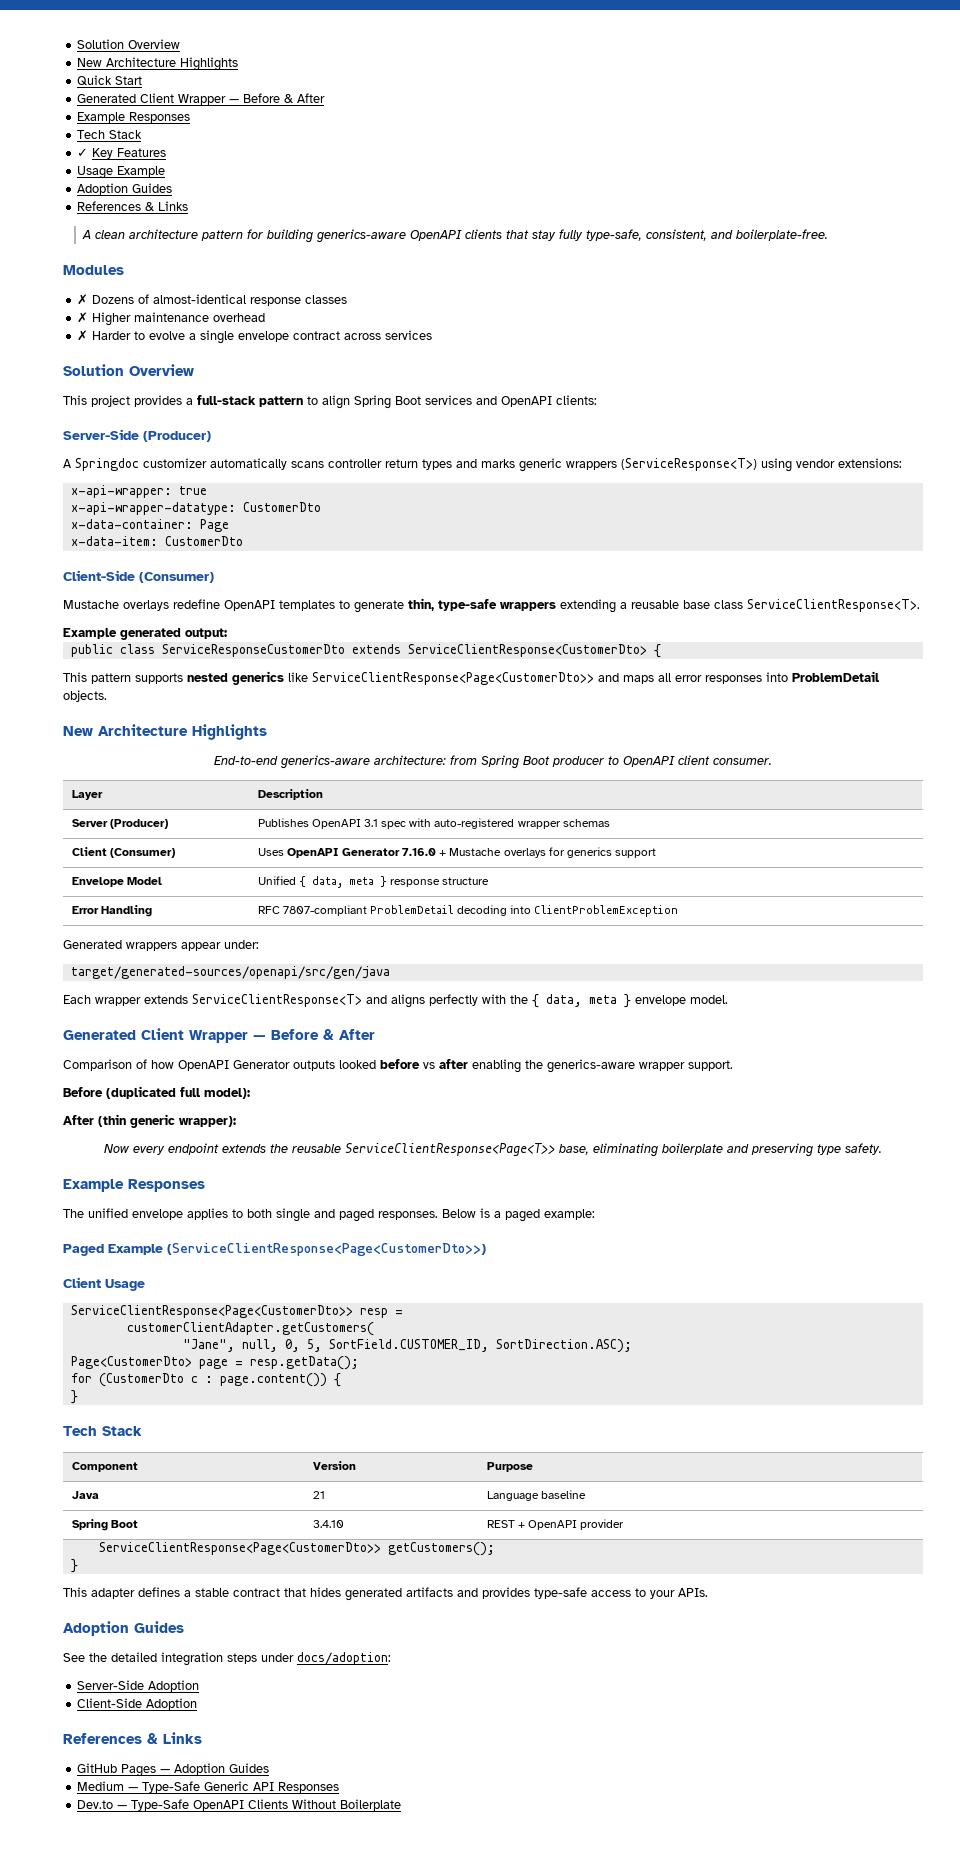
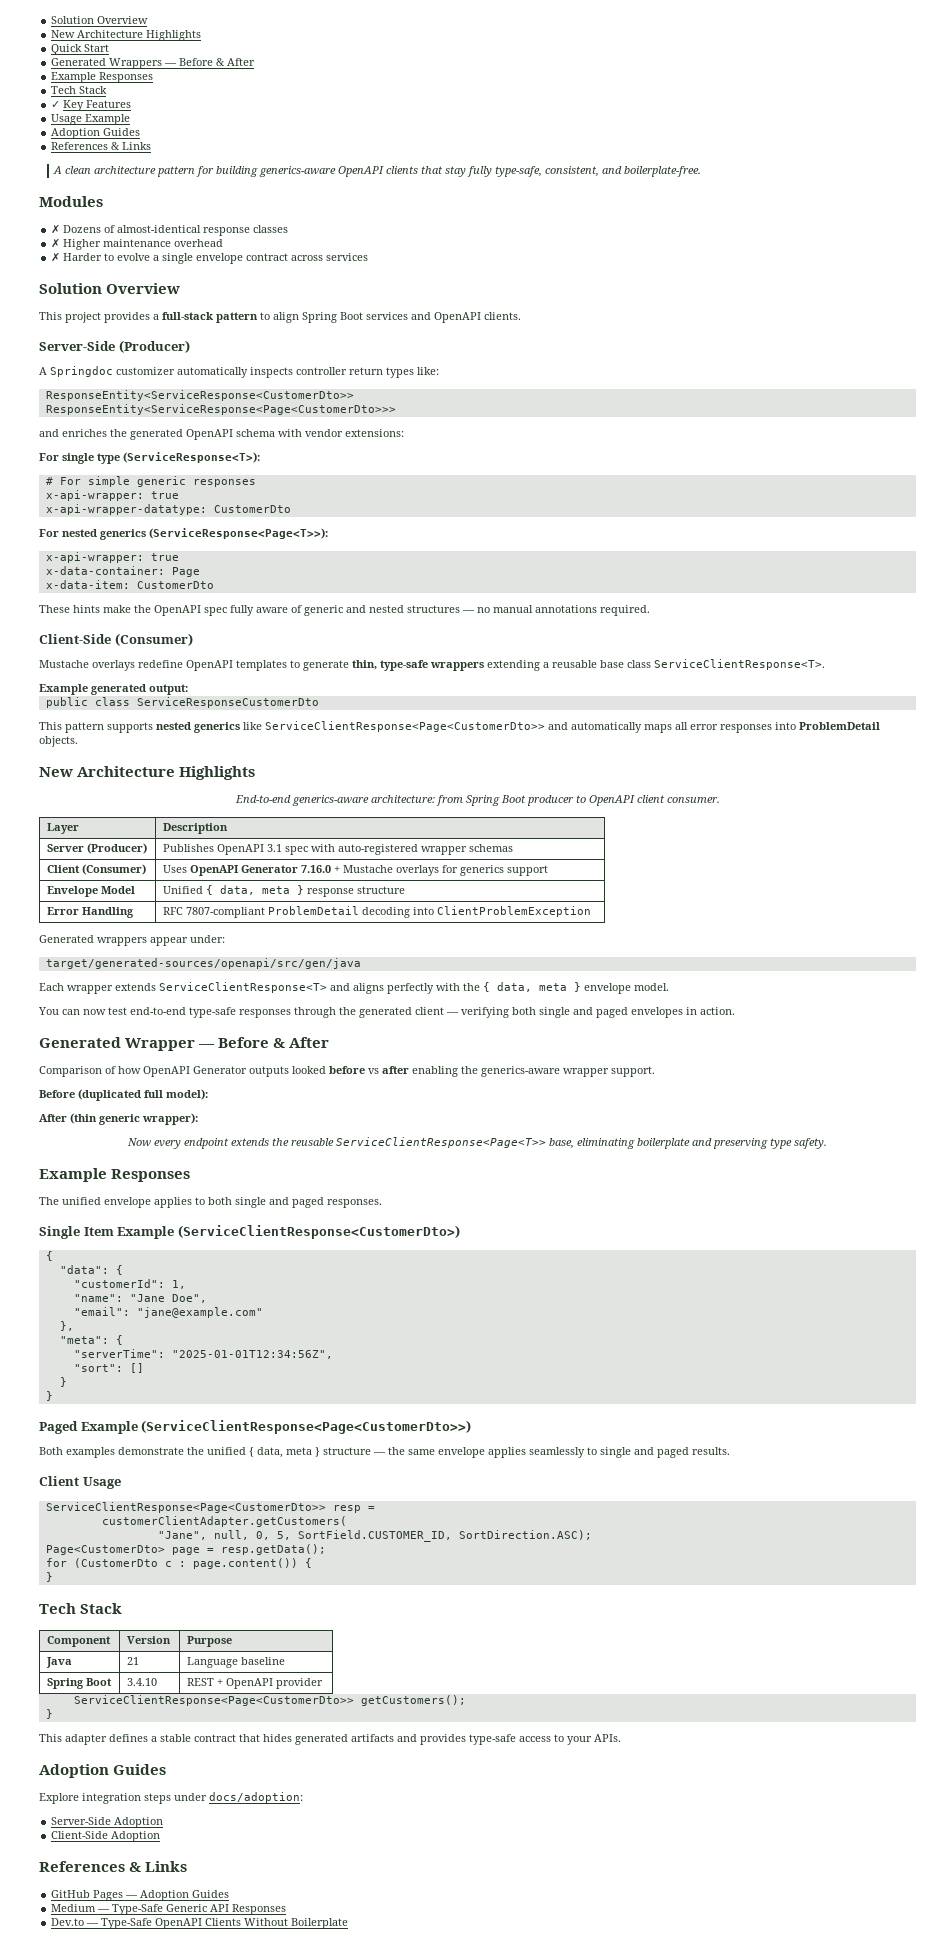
[140,93,227,105] Client Wrapper -> [109,58,163,69] Wrappers
[556,395,597,405] clients: -> [484,312,521,320] clients.
[291,461,324,468] scans -> [250,367,293,378] inspects
[456,458,902,472] [70,485,207,498] [70,502,321,515] [70,519,229,532] [70,536,243,546] and marks generic wrappers (ServiceResponse<T>) using vendor extensions: // x-api-wrapper: true // x-api-wrapper-datatype: CustomerDto // x-data-container: Page // x-data-item: CustomerDto -> [417,367,439,375] [45,390,354,401] [45,404,396,415] [39,429,404,440] [39,452,260,464] [45,476,256,487] [45,490,179,501] [45,504,291,515] [39,528,328,540] [45,552,179,563] [45,566,200,577] [45,580,214,589] [39,605,650,616] like: // ResponseEntity<ServiceResponse<CustomerDto>> // ResponseEntity<ServiceResponse<Page<CustomerDto>>> // and enriches the generated OpenAPI schema with vendor extensions: // For single type (ServiceResponse<T>): // # For simple generic responses // x-api-wrapper: true // x-api-wrapper-datatype: CustomerDto // For nested generics (ServiceResponse<Page<T>>): // x-api-wrapper: true // x-data-container: Page // x-data-item: CustomerDto // These hints make the OpenAPI spec fully aware of generic and nested structures — no manual annotations required.
[351,644,661,658] extends ServiceClientResponse<CustomerDto> { -> (319, 702) none
(619, 677) none -> [571,722,642,733] automatically
[63,1028,184,1040] // Generated Client -> [38,1007,735,1018] [39,1037,121,1048] // You can now test end-to-end type-safe responses through the generated client — verifying both single and paged envelopes in action. // Generated
[442,1208,595,1222] [63,1243,486,1256] Below is a paged example: // Paged Example (ServiceClientResponse<Page<CustomerDto>>) -> [39,1225,460,1239] [45,1251,53,1261] [59,1265,123,1275] [73,1279,186,1289] [73,1294,207,1303] [73,1307,263,1318] [59,1321,74,1331] [59,1335,123,1345] [73,1349,333,1359] [73,1363,144,1373] [59,1377,67,1387] [45,1391,53,1401] [39,1420,472,1434] [39,1447,730,1458] // Single Item Example (ServiceClientResponse<CustomerDto>) // { // "data": { // "customerId": 1, // "name": "Jane Doe", // "email": "jane@example.com" // }, // "meta": { // "serverTime": "2025-01-01T12:34:56Z", // "sort": [] // } // } // Paged Example (ServiceClientResponse<Page<CustomerDto>>) // Both examples demonstrate the unified { data, meta } structure — the same envelope applies seamlessly to single and paged results.
[63,1652,157,1662] See the detailed -> [39,1793,79,1804] Explore

